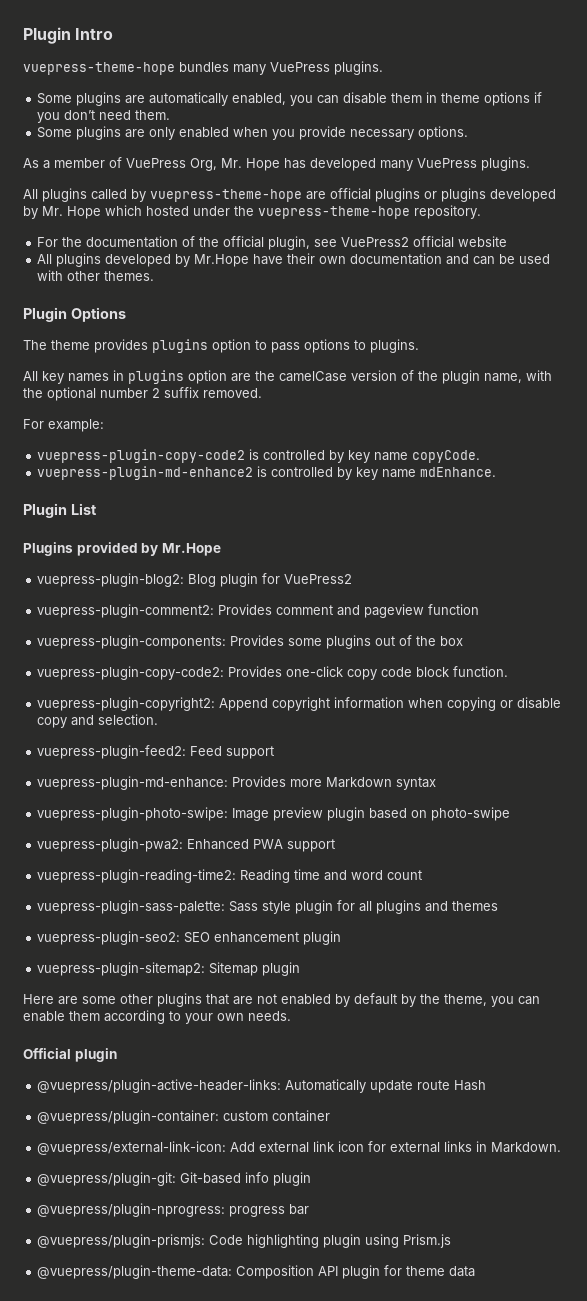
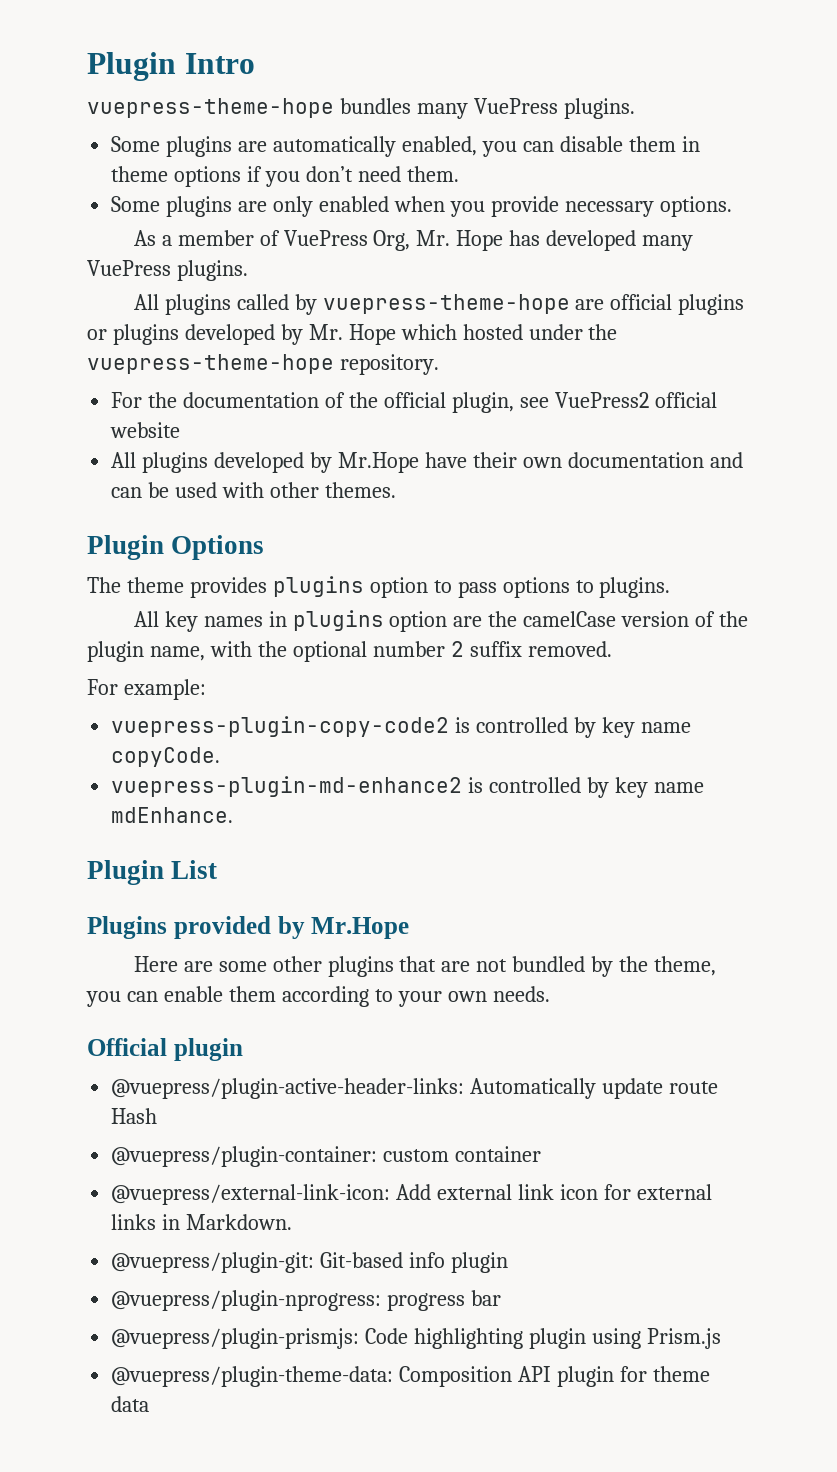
[37,573,353,587] [37,604,480,618] [37,635,464,649] [37,666,509,680] [37,697,562,711] [37,714,159,728] [37,745,275,759] [37,776,437,790] [37,807,511,821] [37,838,336,852] [37,869,423,883] [37,900,499,914] [37,931,342,945] [37,962,301,976] // vuepress-plugin-blog2: Blog plugin for VuePress2 // vuepress-plugin-comment2: Provides comment and pageview function // vuepress-plugin-components: Provides some plugins out of the box // vuepress-plugin-copy-code2: Provides one-click copy code block function. // vuepress-plugin-copyright2: Append copyright information when copying or disable copy and selection. // vuepress-plugin-feed2: Feed support // vuepress-plugin-md-enhance: Provides more Markdown syntax // vuepress-plugin-photo-swipe: Image preview plugin based on photo-swipe // vuepress-plugin-pwa2: Enhanced PWA support // vuepress-plugin-reading-time2: Reading time and word count // vuepress-plugin-sass-palette: Sass style plugin for all plugins and themes // vuepress-plugin-seo2: SEO enhancement plugin // vuepress-plugin-sitemap2: Sitemap plugin -> (410, 928) none
[281,993,397,1007] enabled by default -> [512,956,586,972] bundled

